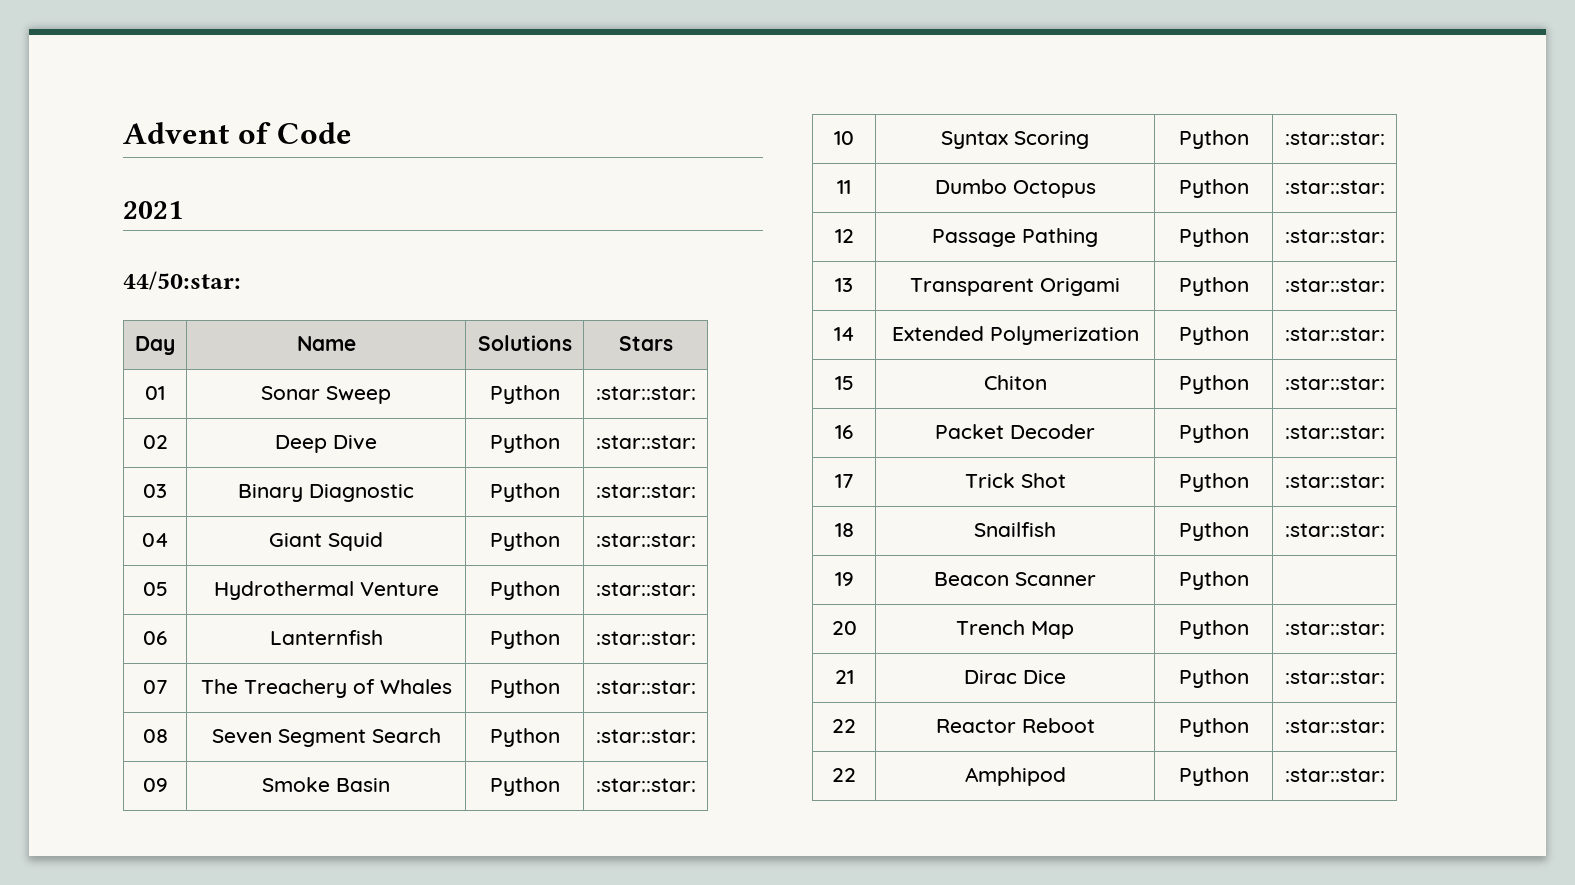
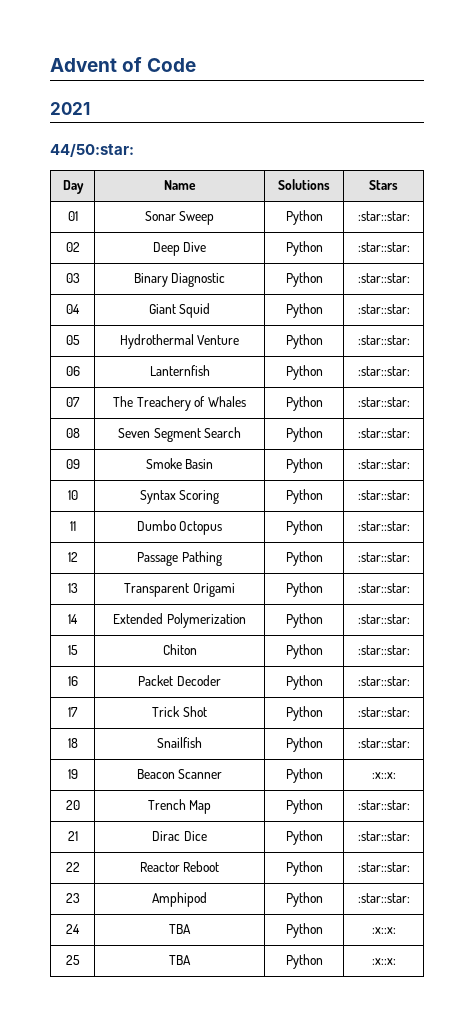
(1249, 580) none -> [371,772,396,779] :x::x:
[832,768,856,782] 22 -> [65,893,80,903] 23
(1385, 775) none -> [66,924,80,934] [169,924,191,934] [285,923,323,938] [371,927,396,934] [65,955,80,965] [169,955,191,965] [285,954,323,969] [371,958,396,965] // 24 | TBA | Python | :x::x: // 25 | TBA | Python | :x::x:

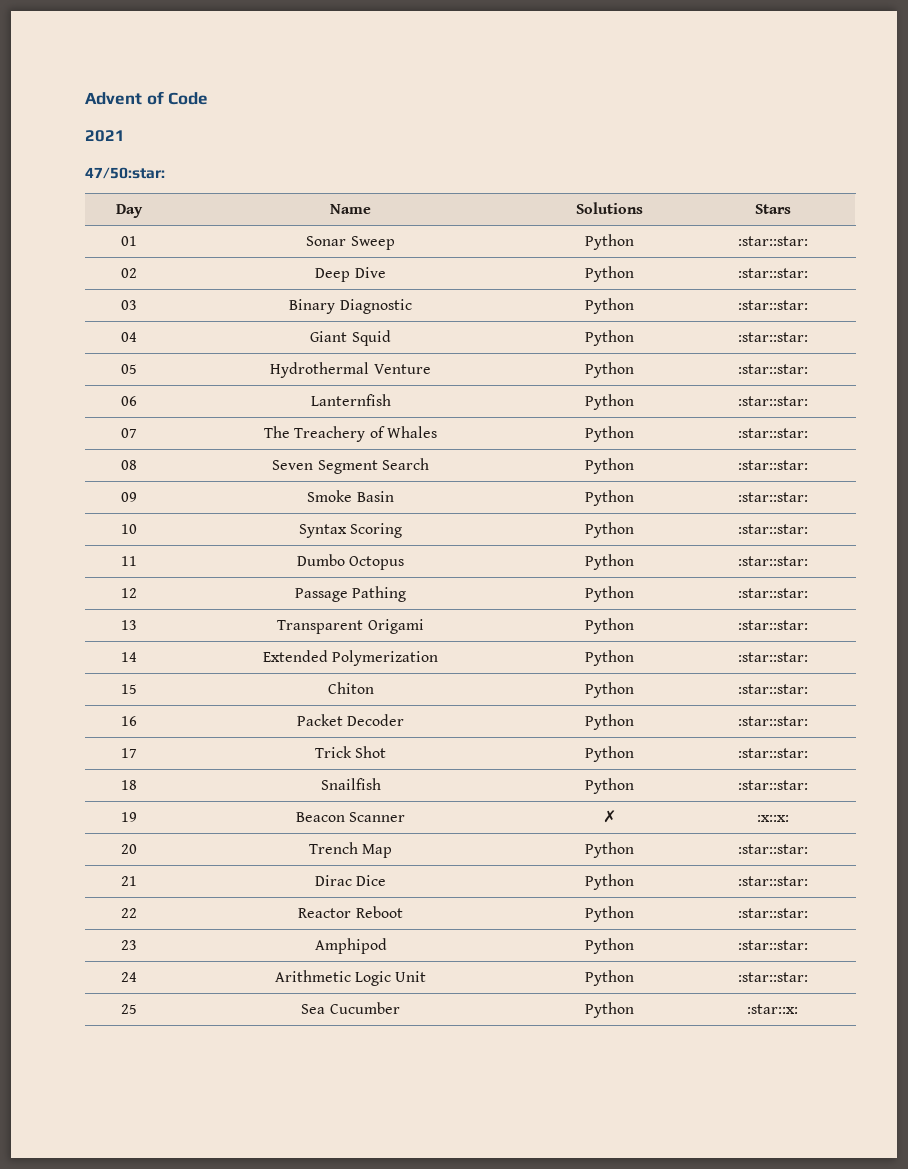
[50,143,134,157] 44/50:star: -> [85,167,165,179] 47/50:star:
[285,768,323,783] Python -> [602,810,616,823] ✗
[169,924,191,934] [285,923,323,938] [371,927,396,934] TBA | Python | :x::x: -> [274,970,427,986] [584,970,634,986] [737,972,808,982] Arithmetic Logic Unit | Python | :star::star:
[169,955,191,965] [285,954,323,969] [371,958,396,965] TBA | Python | :x::x: -> [301,1002,400,1014] [584,1002,634,1018] [747,1004,798,1014] Sea Cucumber | Python | :star::x:

